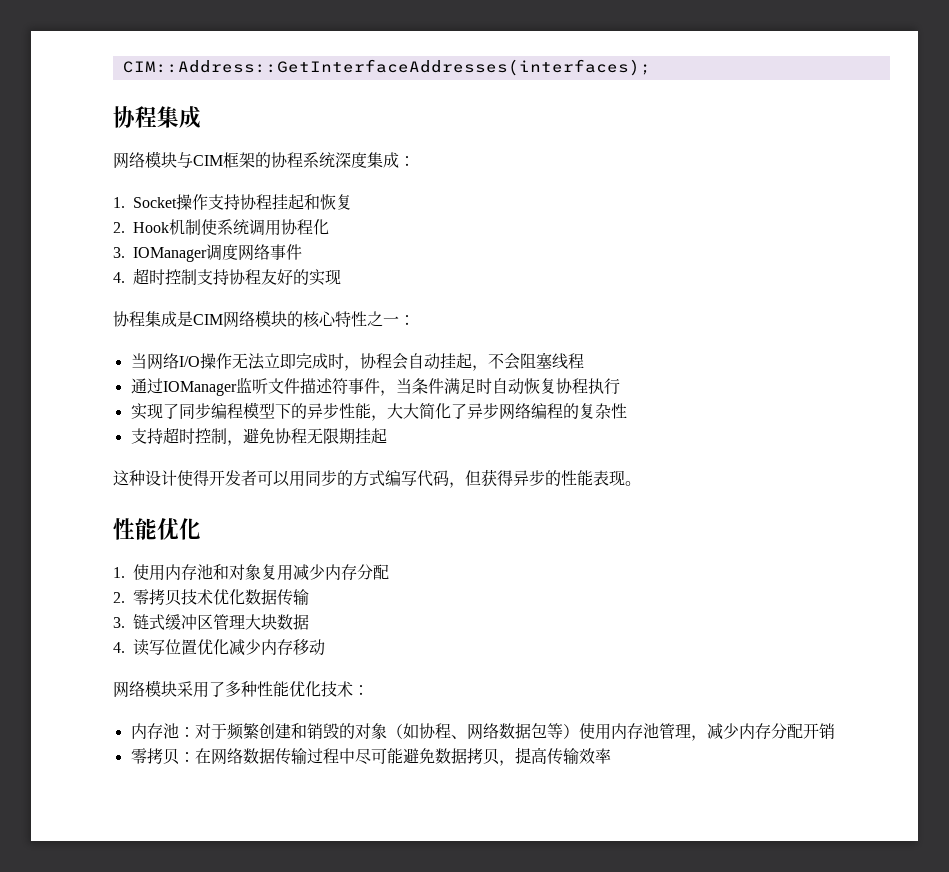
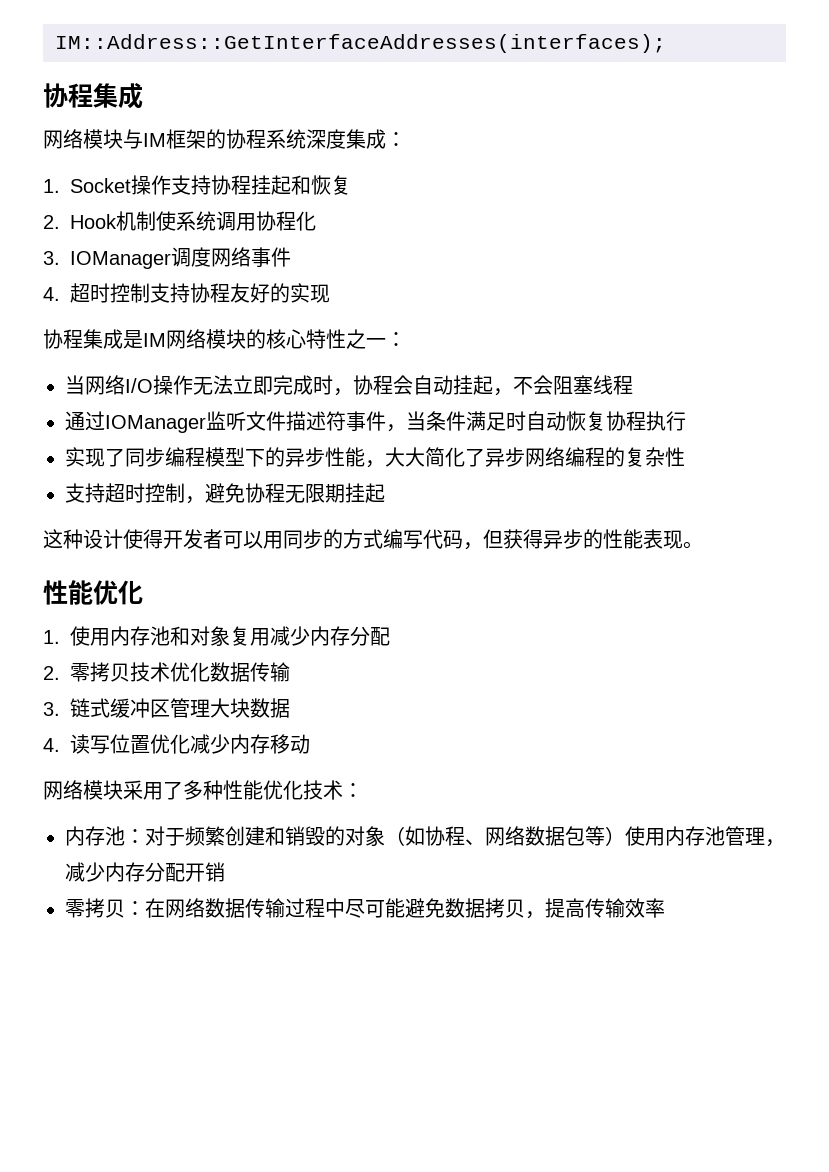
[122,59,651,76] CIM::Address::GetInterfaceAddresses(interfaces); -> [55,34,666,53] IM::Address::GetInterfaceAddresses(interfaces);
[193,155,223,166] CIM -> [143,133,166,147] IM
[193,314,223,325] CIM -> [143,333,166,347] IM

